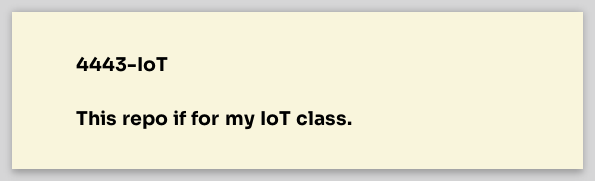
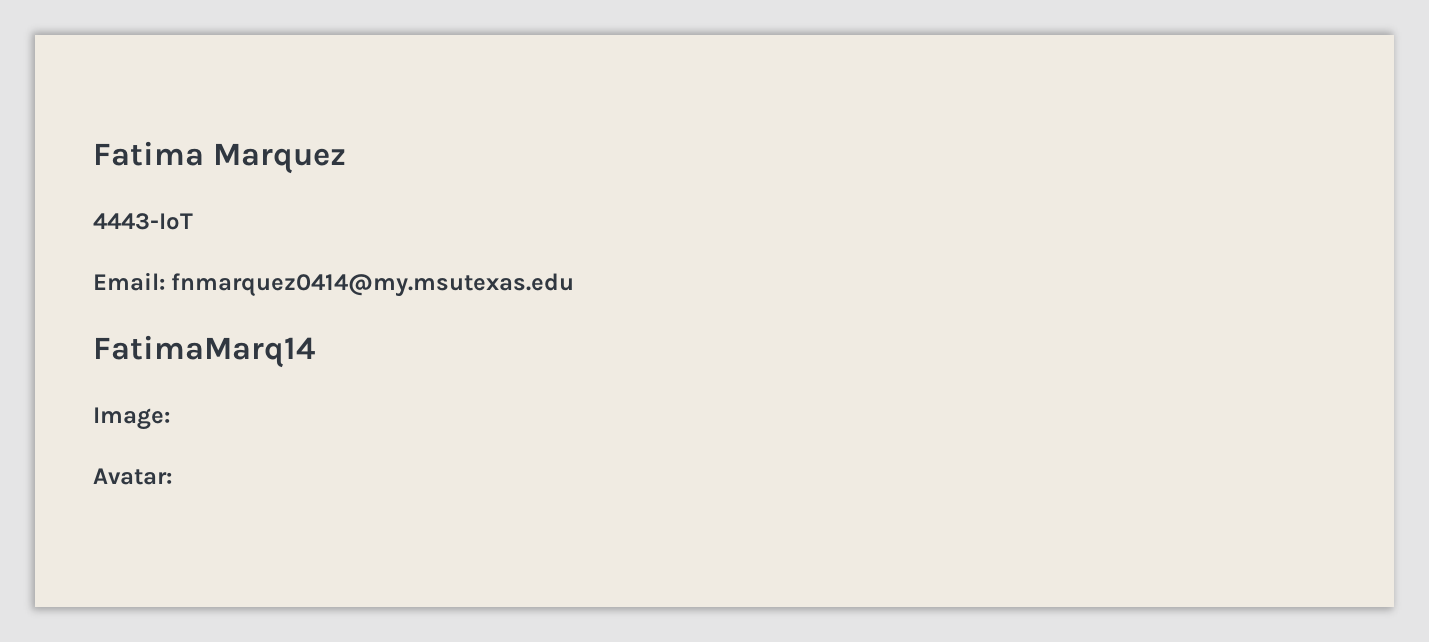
(76, 64) none -> [93,141,346,174] Fatima Marquez //
[76,110,352,130] This repo if for my IoT class. -> [93,272,575,297] [93,335,315,368] [93,407,170,430] [93,468,172,485] Email: fnmarquez0414@my.msutexas.edu // FatimaMarq14 // Image: // Avatar:

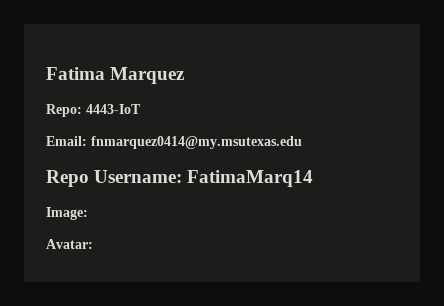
(346, 158) none -> [46,104,82,117] Repo:
(575, 285) none -> [46,170,183,187] Repo Username:

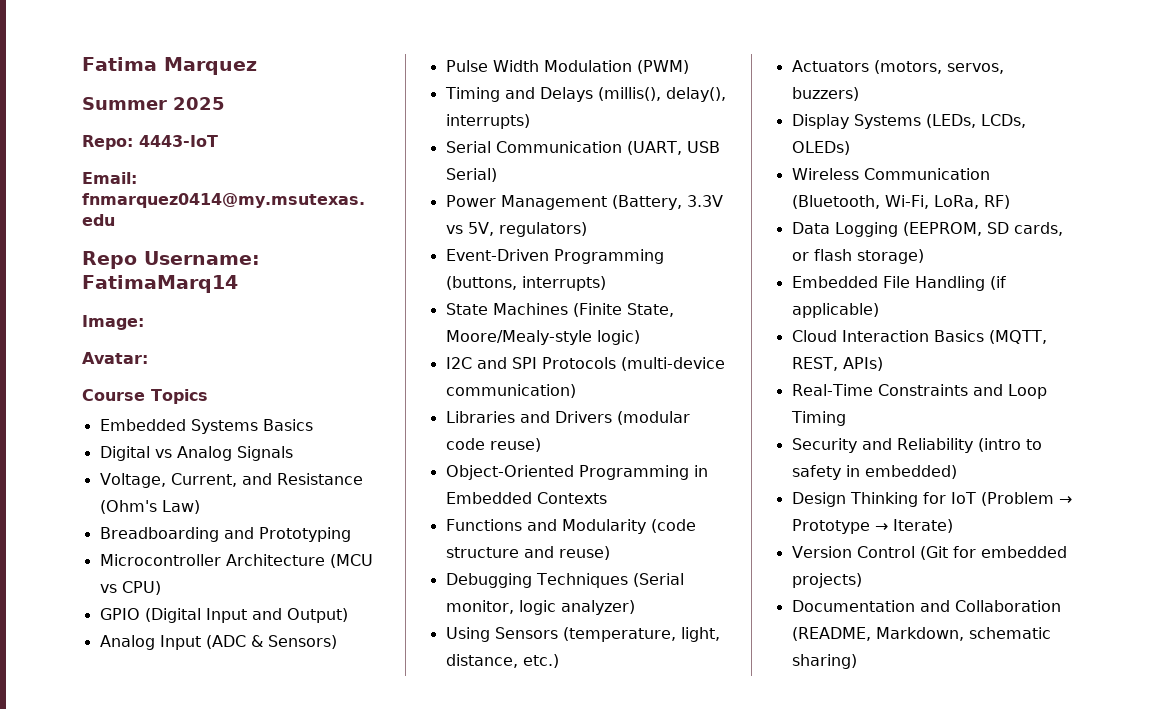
(186, 75) none -> [82,97,225,110] // Summer 2025
(93, 244) none -> [82,389,208,404] [99,419,313,434] [99,446,293,461] [99,473,363,488] [99,500,200,514] [99,527,351,542] [99,554,373,568] [99,581,161,595] [99,608,348,623] [99,635,337,650] [445,60,689,74] [444,87,726,102] [445,114,530,129] [445,141,720,155] [445,168,497,182] [445,195,723,210] [445,222,587,237] [445,249,664,264] [445,276,606,291] [445,303,674,317] [445,330,640,345] [445,357,725,371] [445,384,576,398] [445,411,690,425] [445,438,541,452] [445,465,708,480] [445,492,607,504] [445,519,696,534] [445,546,610,560] [445,573,684,588] [445,600,635,615] [445,627,720,642] [445,654,559,668] [791,60,1004,74] [791,87,859,101] [791,114,1026,129] [791,141,850,155] [791,168,990,180] [791,195,1010,209] [791,222,1063,237] [791,249,924,264] [791,276,1006,291] [791,303,879,318] [791,330,1047,344] [791,357,883,371] [791,384,1047,399] [790,411,846,426] [791,438,1042,453] [791,465,957,480] [791,492,1072,507] [791,519,953,534] [791,546,1067,560] [791,573,862,588] [791,600,1061,612] [791,627,1051,641] [791,654,857,669] // Course Topics // Embedded Systems Basics // Digital vs Analog Signals // Voltage, Current, and Resistance (Ohm's Law) // Breadboarding and Prototyping // Microcontroller Architecture (MCU vs CPU) // GPIO (Digital Input and Output) // Analog Input (ADC & Sensors) // Pulse Width Modulation (PWM) // Timing and Delays (millis(), delay(), interrupts) // Serial Communication (UART, USB Serial) // Power Management (Battery, 3.3V vs 5V, regulators) // Event-Driven Programming (buttons, interrupts) // State Machines (Finite State, Moore/Mealy-style logic) // I2C and SPI Protocols (multi-device communication) // Libraries and Drivers (modular code reuse) // Object-Oriented Programming in Embedded Contexts // Functions and Modularity (code structure and reuse) // Debugging Techniques (Serial monitor, logic analyzer) // Using Sensors (temperature, light, distance, etc.) // Actuators (motors, servos, buzzers) // Display Systems (LEDs, LCDs, OLEDs) // Wireless Communication (Bluetooth, Wi-Fi, LoRa, RF) // Data Logging (EEPROM, SD cards, or flash storage) // Embedded File Handling (if applicable) // Cloud Interaction Basics (MQTT, REST, APIs) // Real-Time Constraints and Loop Timing // Security and Reliability (intro to safety in embedded) // Design Thinking for IoT (Problem → Prototype → Iterate) // Version Control (Git for embedded projects) // Documentation and Collaboration (README, Markdown, schematic sharing)

